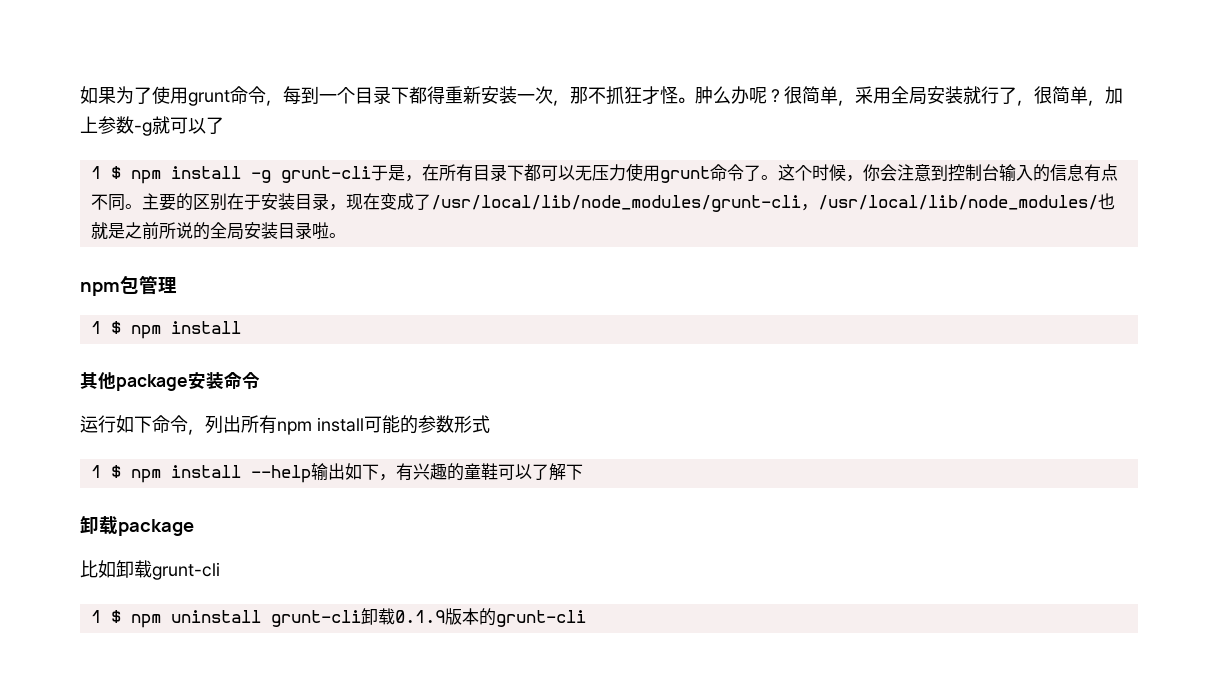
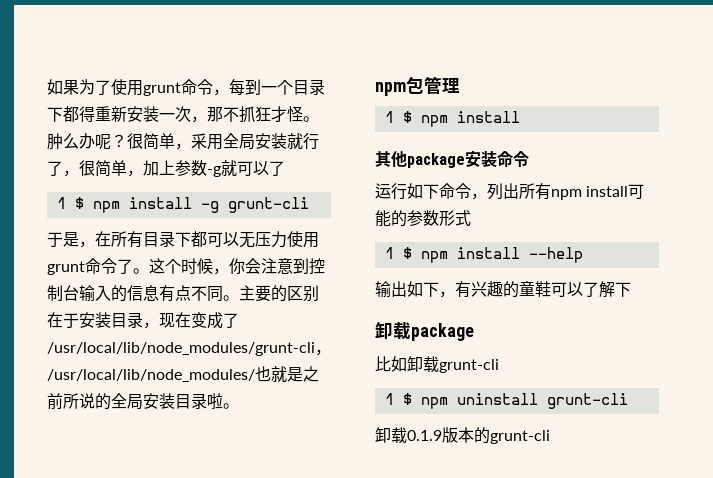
(371, 174) none -> (309, 205) //
(311, 474) none -> (583, 255) //
(361, 618) none -> (628, 401) //

